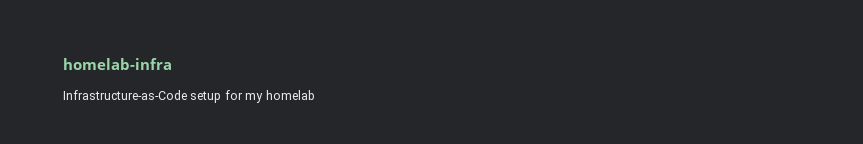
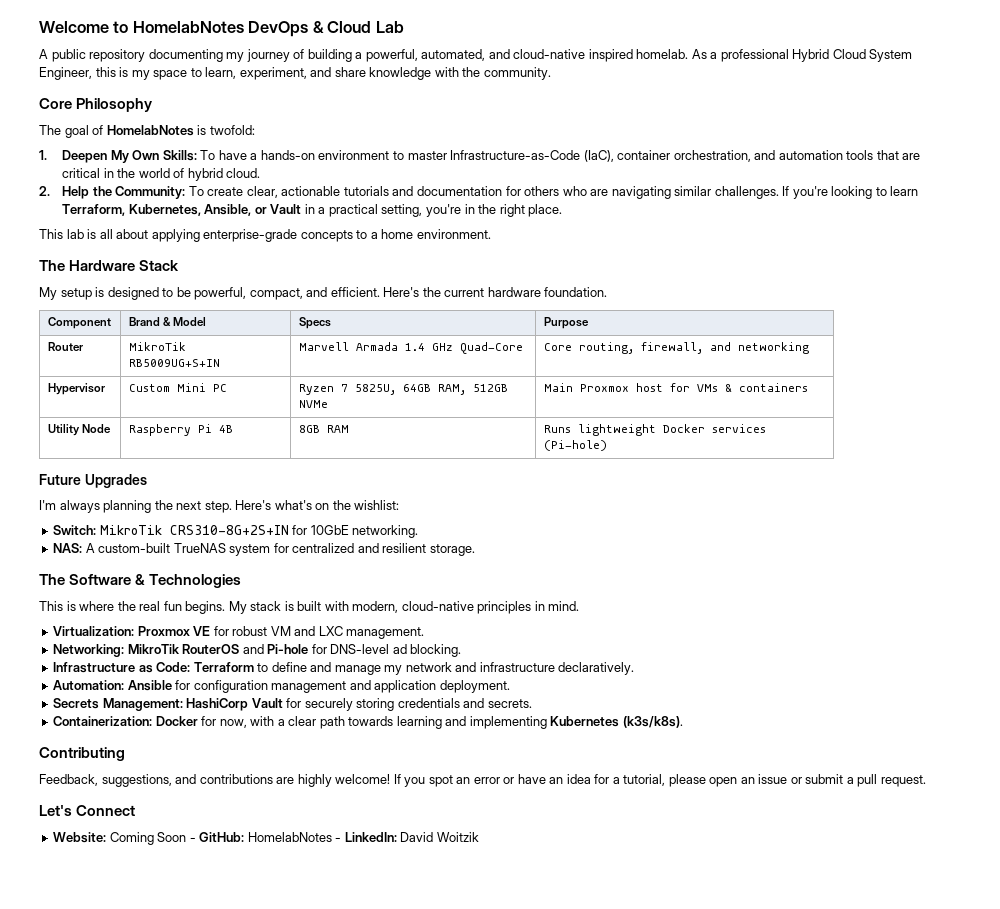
[63,58,172,70] [63,90,315,103] homelab-infra // Infrastructure-as-Code setup for my homelab -> [39,21,404,37] [39,49,913,62] [39,67,551,80] [39,98,153,112] [39,125,255,138] [39,150,921,163] [62,168,261,181] [39,186,919,199] [62,204,563,217] [39,229,491,242] [39,260,180,271] [39,287,608,300] [47,317,111,329] [128,317,206,326] [298,317,331,329] [543,317,589,329] [47,342,83,351] [128,342,186,351] [128,359,220,367] [298,342,523,354] [543,342,809,354] [47,383,105,395] [128,383,227,392] [298,384,508,395] [298,400,328,408] [543,383,808,392] [47,424,111,436] [128,424,233,436] [298,425,349,433] [543,424,766,436] [543,440,607,451] [39,474,147,488] [39,500,400,513] [53,525,419,538] [53,543,475,556] [39,574,242,588] [39,601,580,614] [53,626,425,639] [53,644,462,657] [53,662,635,675] [53,680,510,693] [53,698,532,711] [53,716,683,729] [39,747,125,761] [39,774,926,787] [39,805,136,816] [53,832,479,845] Welcome to HomelabNotes DevOps & Cloud Lab // A public repository documenting my journey of building a powerful, automated, and cloud-native inspired homelab. As a professional Hybrid Cloud System Engineer, this is my space to learn, experiment, and share knowledge with the community. // Core Philosophy // The goal of HomelabNotes is twofold: // 1. Deepen My Own Skills: To have a hands-on environment to master Infrastructure-as-Code (IaC), container orchestration, and automation tools that are critical in the world of hybrid cloud. // 2. Help the Community: To create clear, actionable tutorials and documentation for others who are navigating similar challenges. If you're looking to learn Terraform, Kubernetes, Ansible, or Vault in a practical setting, you're in the right place. // This lab is all about applying enterprise-grade concepts to a home environment. // The Hardware Stack // My setup is designed to be powerful, compact, and efficient. Here's the current hardware foundation. // Component | Brand & Model | Specs | Purpose // Router | MikroTik RB5009UG+S+IN | Marvell Armada 1.4 GHz Quad-Core | Core routing, firewall, and networking // Hypervisor | Custom Mini PC | Ryzen 7 5825U, 64GB RAM, 512GB NVMe | Main Proxmox host for VMs & containers // Utility Node | Raspberry Pi 4B | 8GB RAM | Runs lightweight Docker services (Pi-hole) // Future Upgrades // I'm always planning the next step. Here's what's on the wishlist: // Switch: MikroTik CRS310-8G+2S+IN for 10GbE networking. // NAS: A custom-built TrueNAS system for centralized and resilient storage. // The Software & Technologies // This is where the real fun begins. My stack is built with modern, cloud-native principles in mind. // Virtualization: Proxmox VE for robust VM and LXC management. // Networking: MikroTik RouterOS and Pi-hole for DNS-level ad blocking. // Infrastructure as Code: Terraform to define and manage my network and infrastructure declaratively. // Automation: Ansible for configuration management and application deployment. // Secrets Management: HashiCorp Vault for securely storing credentials and secrets. // Containerization: Docker for now, with a clear path towards learning and implementing Kubernetes (k3s/k8s). // Contributing // Feedback, suggestions, and contributions are highly welcome! If you spot an error or have an idea for a tutorial, please open an issue or submit a pull request. // Let's Connect // Website: Coming Soon - GitHub: HomelabNotes - LinkedIn: David Woitzik

